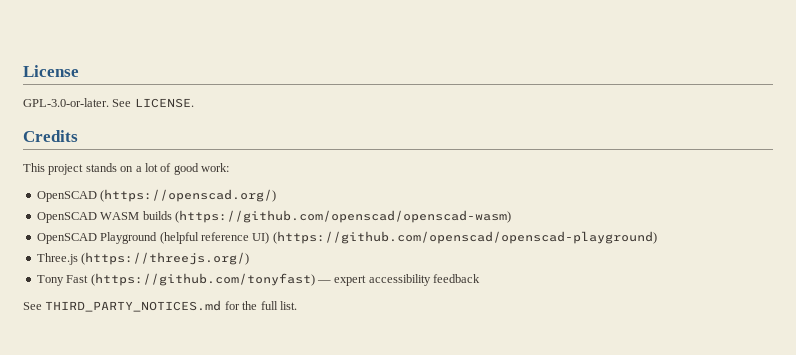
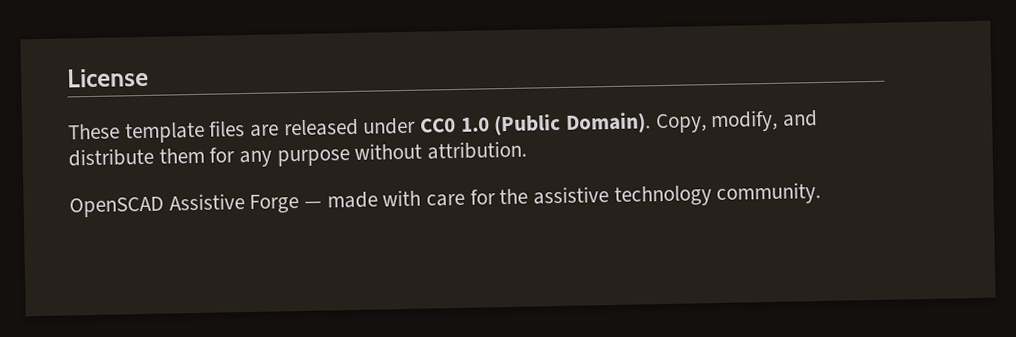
[23,98,194,108] [23,130,78,142] [23,163,229,175] [36,189,277,202] [36,210,511,223] [36,231,657,244] [36,252,250,265] [36,273,480,286] [23,300,297,312] GPL-3.0-or-later. See LICENSE. // Credits // This project stands on a lot of good work: // OpenSCAD (https://openscad.org/) // OpenSCAD WASM builds (https://github.com/openscad/openscad-wasm) // OpenSCAD Playground (helpful reference UI) (https://github.com/openscad/openscad-playground) // Three.js (https://threejs.org/) // Tony Fast (https://github.com/tonyfast) — expert accessibility feedback // See THIRD_PARTY_NOTICES.md for the full list. -> [68,109,819,144] [68,140,528,168] [69,181,822,218] These template files are released under CC0 1.0 (Public Domain). Copy, modify, and distribute them for any purpose without attribution. // OpenSCAD Assistive Forge — made with care for the assistive technology community.

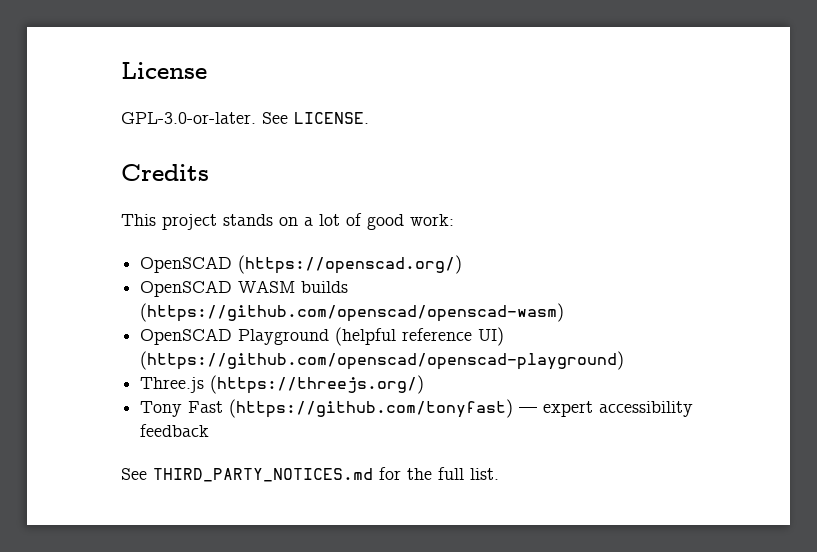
[68,109,819,144] [68,140,528,168] [69,181,822,218] These template files are released under CC0 1.0 (Public Domain). Copy, modify, and distribute them for any purpose without attribution. // OpenSCAD Assistive Forge — made with care for the assistive technology community. -> [121,112,369,124] [121,164,209,181] [121,213,454,230] [140,255,463,274] [140,280,349,297] [140,303,565,322] [140,327,505,346] [140,351,625,370] [140,375,425,394] [140,399,694,418] [140,424,210,437] [121,467,499,482] GPL-3.0-or-later. See LICENSE. // Credits // This project stands on a lot of good work: // OpenSCAD (https://openscad.org/) // OpenSCAD WASM builds (https://github.com/openscad/openscad-wasm) // OpenSCAD Playground (helpful reference UI) (https://github.com/openscad/openscad-playground) // Three.js (https://threejs.org/) // Tony Fast (https://github.com/tonyfast) — expert accessibility feedback // See THIRD_PARTY_NOTICES.md for the full list.

